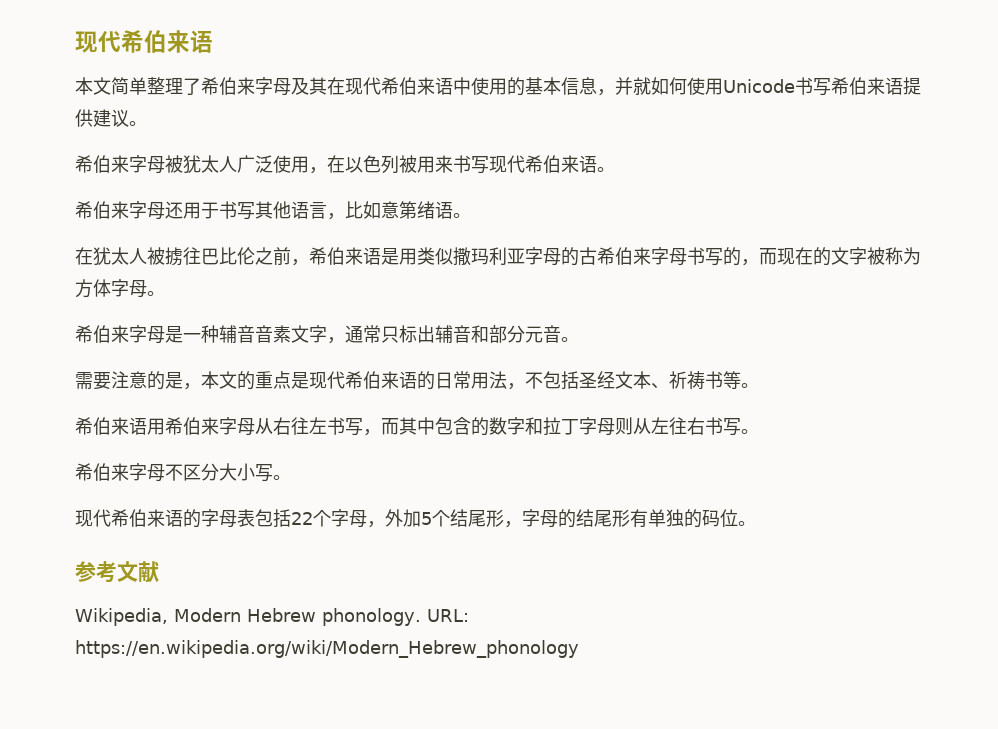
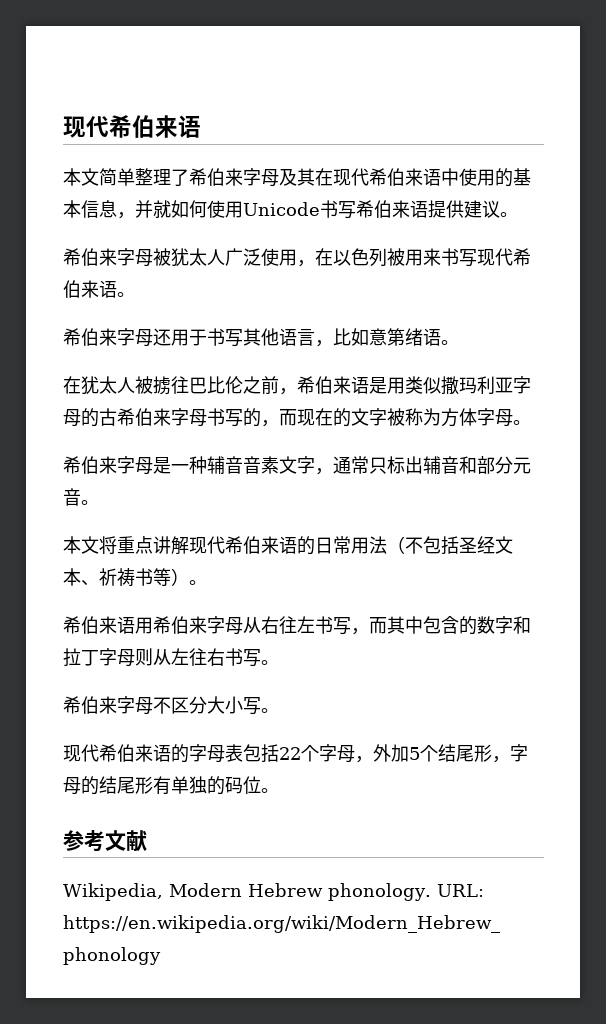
[75,371,309,390] 需要注意的是，本文的重点是 -> [63,536,189,555] 本文将重点讲解
[507,383,525,390] ， -> [387,536,405,554] （
(741, 380) none -> [171,568,189,586] ）

